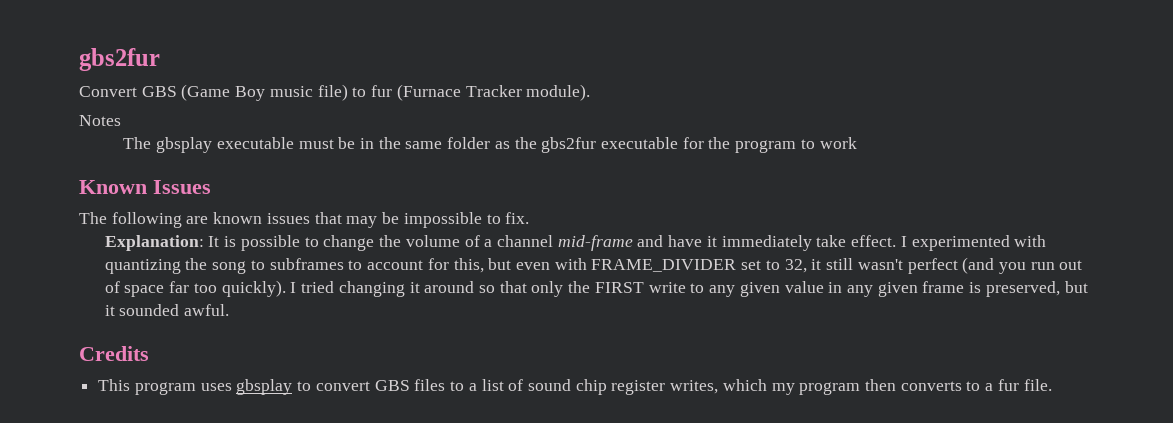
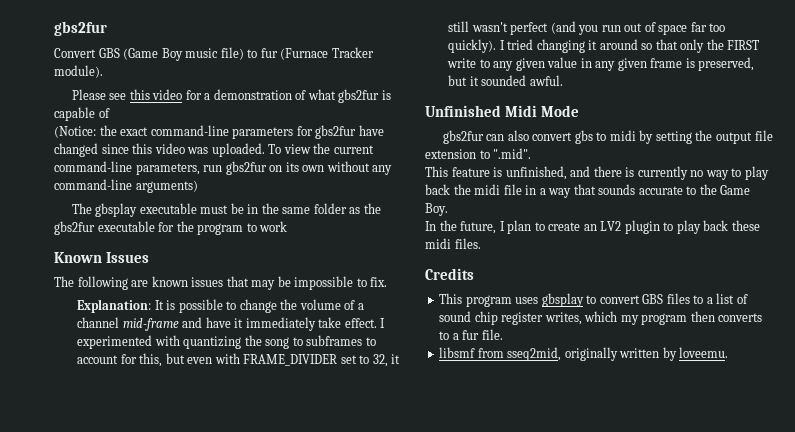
[79,115,121,126] Notes -> [71,89,392,103] [54,107,110,121] [54,125,384,139] [54,143,374,157] [54,161,393,175] [54,179,198,193] Please see this video for a demonstration of what gbs2fur is capable of // (Notice: the exact command-line parameters for gbs2fur have changed since this video was uploaded. To view the current command-line parameters, run gbs2fur on its own without any command-line arguments)
(230, 310) none -> [425,105,579,117] [442,130,773,144] [425,148,532,159] [425,166,769,180] [425,184,751,198] [425,203,448,216] [425,220,760,234] [425,238,481,249] // Unfinished Midi Mode // gbs2fur can also convert gbs to midi by setting the output file extension to ".mid". // This feature is unfinished, and there is currently no way to play back the midi file in a way that sounds accurate to the Game Boy. // In the future, I plan to create an LV2 plugin to play back these midi files.
(1052, 385) none -> [439,347,729,361] // libsmf from sseq2mid, originally written by loveemu.

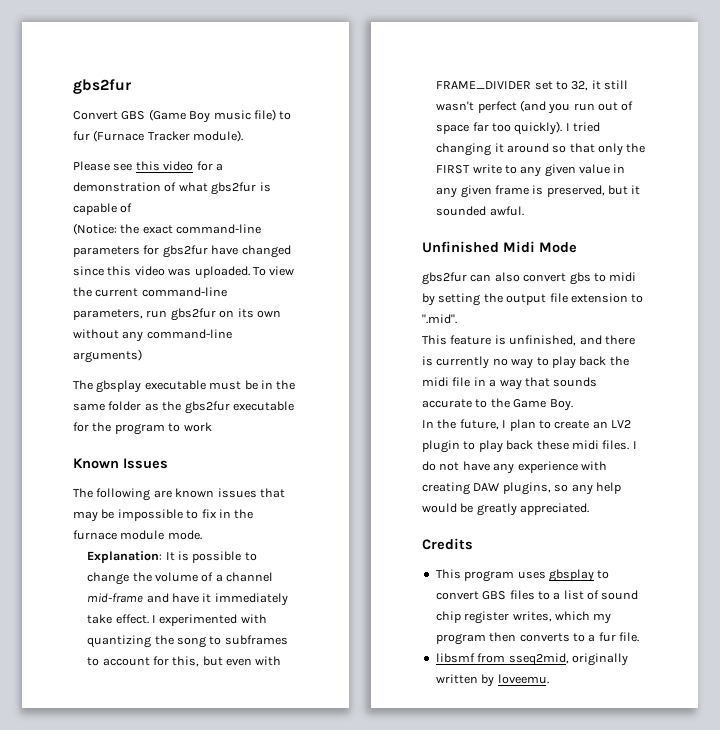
[370,277,388,287] fix. -> [201,509,254,519] [73,530,202,540] fix in the furnace module mode.
(481, 243) none -> [632,441,637,449] [422,461,607,474] [422,482,621,495] [422,503,590,516] I do not have any experience with creating DAW plugins, so any help would be greatly appreciated.

